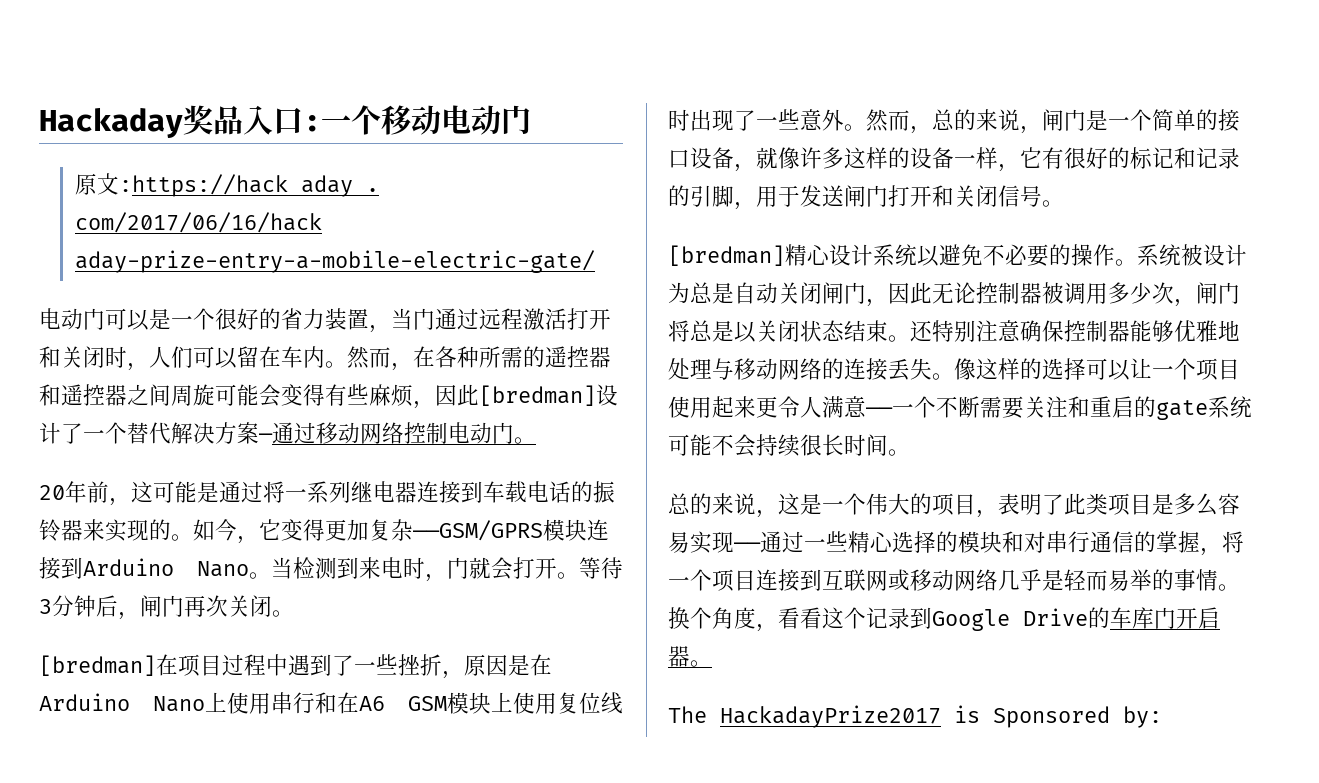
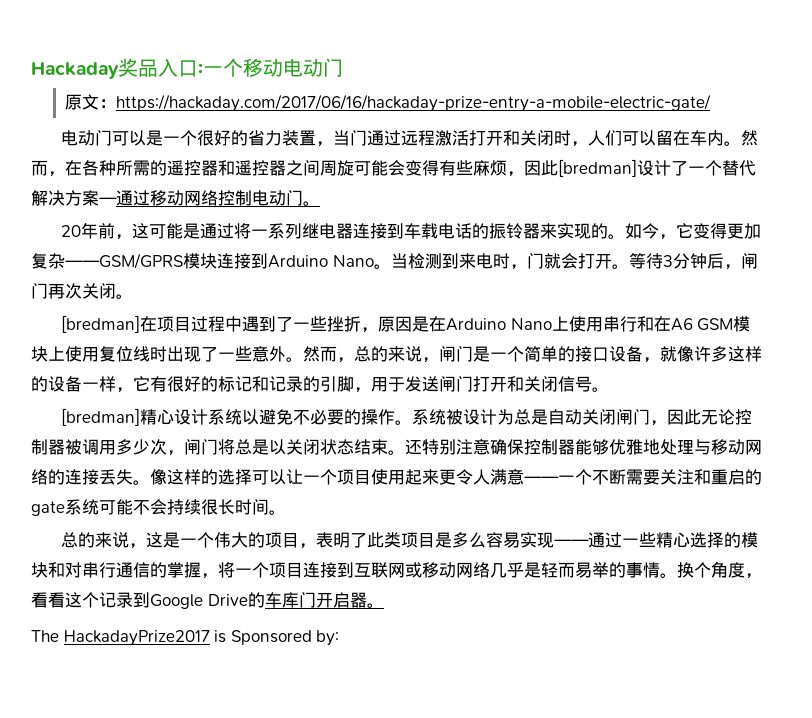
[119,174,380,197] [75,212,323,233] [75,250,596,273] :https://hack aday . com/2017/06/16/hack aday-prize-entry-a-mobile-electric-gate/ -> [98,94,711,112] ：https://hackaday.com/2017/06/16/hackaday-prize-entry-a-mobile-electric-gate/

